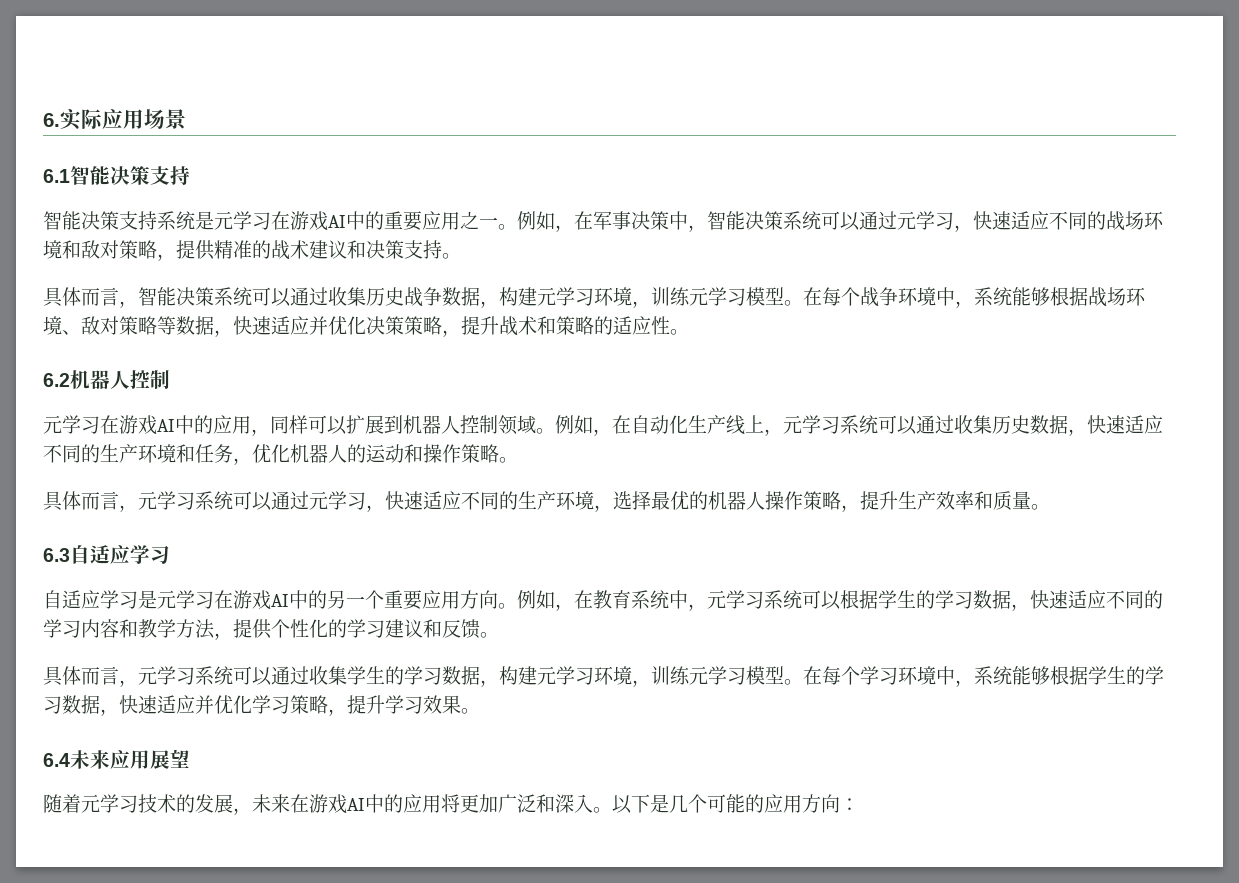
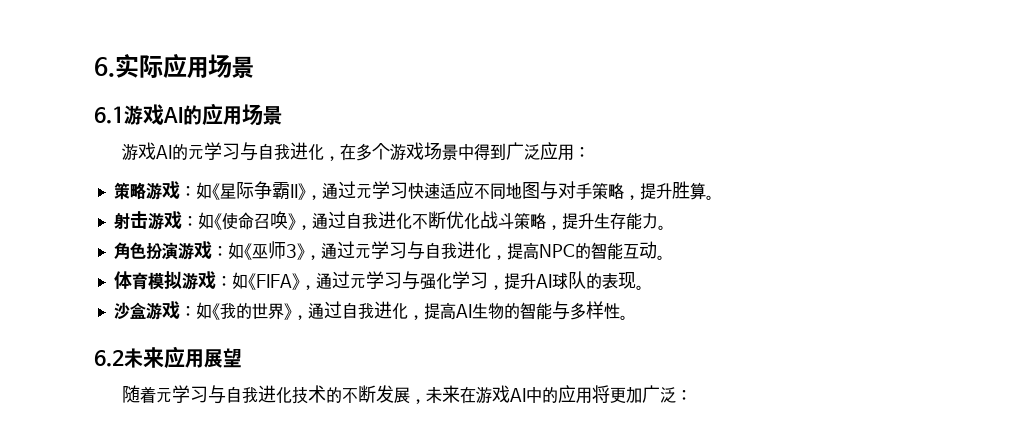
[70,166,190,185] [43,211,1164,232] [43,240,461,261] [43,287,1146,308] [43,316,689,337] [43,370,170,389] [43,415,1163,436] [43,444,518,465] [43,491,1050,512] [43,545,170,564] [43,590,1163,611] [43,619,499,640] [43,666,1164,687] [43,695,480,716] [43,753,70,767] 智能决策支持 // 智能决策支持系统是元学习在游戏AI中的重要应用之一。例如，在军事决策中，智能决策系统可以通过元学习，快速适应不同的战场环境和敌对策略，提供精准的战术建议和决策支持。 // 具体而言，智能决策系统可以通过收集历史战争数据，构建元学习环境，训练元学习模型。在每个战争环境中，系统能够根据战场环境、敌对策略等数据，快速适应并优化决策策略，提升战术和策略的适应性。 // 6.2机器人控制 // 元学习在游戏AI中的应用，同样可以扩展到机器人控制领域。例如，在自动化生产线上，元学习系统可以通过收集历史数据，快速适应不同的生产环境和任务，优化机器人的运动和操作策略。 // 具体而言，元学习系统可以通过元学习，快速适应不同的生产环境，选择最优的机器人操作策略，提升生产效率和质量。 // 6.3自适应学习 // 自适应学习是元学习在游戏AI中的另一个重要应用方向。例如，在教育系统中，元学习系统可以根据学生的学习数据，快速适应不同的学习内容和教学方法，提供个性化的学习建议和反馈。 // 具体而言，元学习系统可以通过收集学生的学习数据，构建元学习环境，训练元学习模型。在每个学习环境中，系统能够根据学生的学习数据，快速适应并优化学习策略，提升学习效果。 // 6.4 -> [124,103,282,126] [121,142,590,161] [113,181,714,200] [113,211,666,230] [113,241,665,260] [113,271,644,290] [113,301,628,320] [94,350,124,367] 游戏AI的应用场景 // 游戏AI的元学习与自我进化，在多个游戏场景中得到广泛应用： // 策略游戏：如《星际争霸II》，通过元学习快速适应不同地图与对手策略，提升胜算。 // 射击游戏：如《使命召唤》，通过自我进化不断优化战斗策略，提升生存能力。 // 角色扮演游戏：如《巫师3》，通过元学习与自我进化，提高NPC的智能互动。 // 体育模拟游戏：如《FIFA》，通过元学习与强化学习，提升AI球队的表现。 // 沙盒游戏：如《我的世界》，通过自我进化，提高AI生物的智能与多样性。 // 6.2
[138,794,195,813] 技术的 -> [207,385,376,404] 与自我进化技术的不断
[536,794,840,814] 和深入。以下是几个可能的应用方向 -> (676, 395) none

